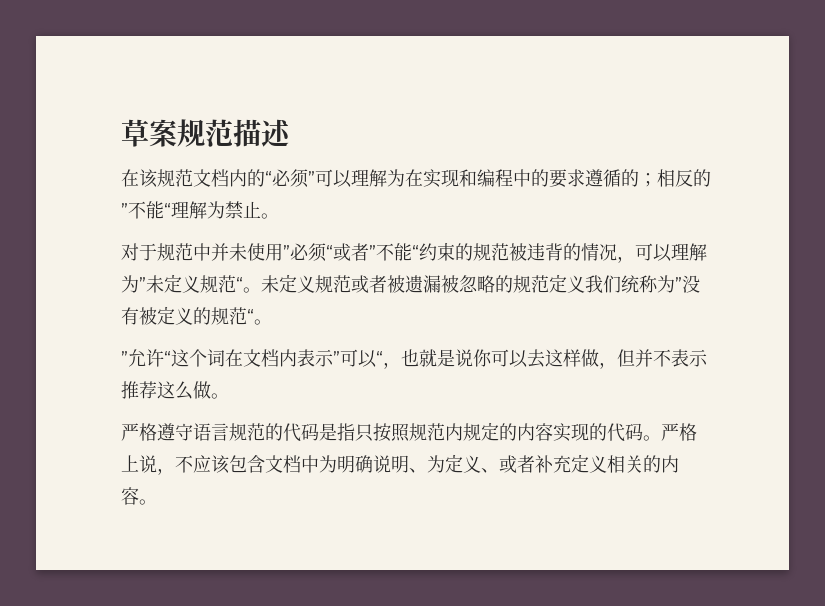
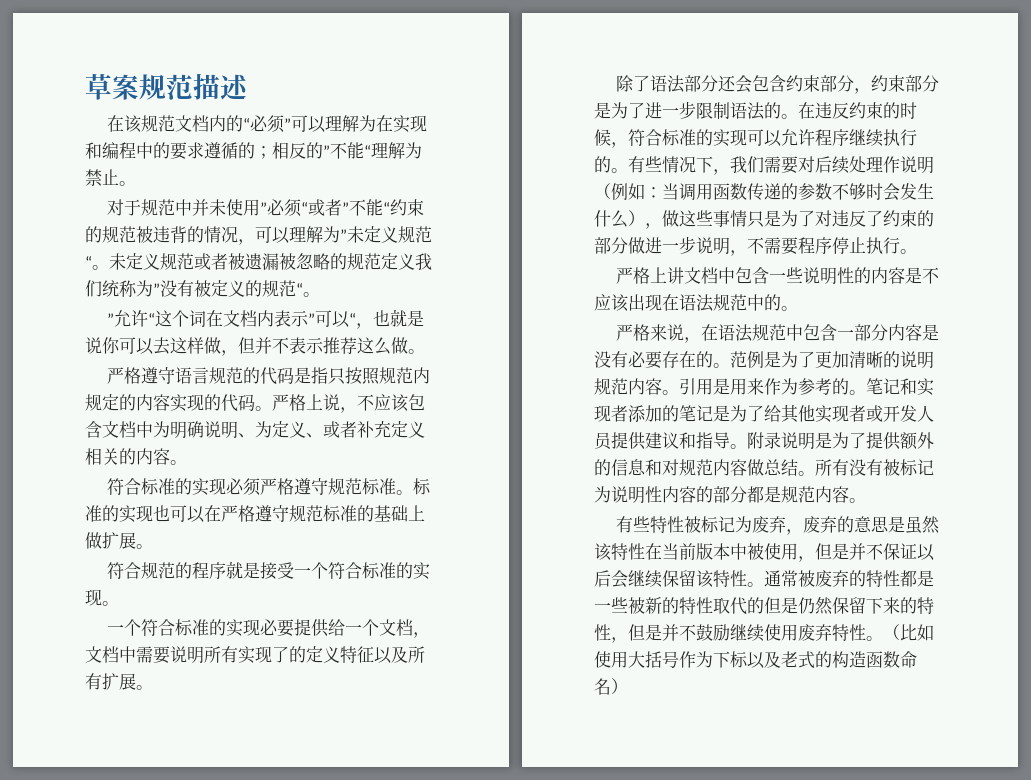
(157, 502) none -> [107,478,432,496] [85,505,425,523] [85,532,153,549] [107,561,431,580] [85,589,119,606] [107,619,431,638] [85,646,425,664] [85,673,153,690] [616,75,940,94] [594,101,917,120] [594,129,917,148] [594,156,934,175] [594,183,934,201] [594,210,934,229] [594,236,917,256] [616,267,940,285] [594,294,798,312] [616,324,940,343] [594,351,934,369] [594,378,934,396] [594,404,934,423] [594,432,934,450] [594,459,934,476] [594,486,866,504] [616,516,941,535] [594,543,935,562] [594,570,934,588] [594,597,934,615] [594,624,934,643] [594,651,917,669] [594,678,628,695] // 符合标准的实现必须严格遵守规范标准。标准的实现也可以在严格遵守规范标准的基础上做扩展。 // 符合规范的程序就是接受一个符合标准的实现。 // 一个符合标准的实现必要提供给一个文档，文档中需要说明所有实现了的定义特征以及所有扩展。 // 除了语法部分还会包含约束部分，约束部分是为了进一步限制语法的。在违反约束的时候，符合标准的实现可以允许程序继续执行的。有些情况下，我们需要对后续处理作说明（例如：当调用函数传递的参数不够时会发生什么），做这些事情只是为了对违反了约束的部分做进一步说明，不需要程序停止执行。 // 严格上讲文档中包含一些说明性的内容是不应该出现在语法规范中的。 // 严格来说，在语法规范中包含一部分内容是没有必要存在的。范例是为了更加清晰的说明规范内容。引用是用来作为参考的。笔记和实现者添加的笔记是为了给其他实现者或开发人员提供建议和指导。附录说明是为了提供额外的信息和对规范内容做总结。所有没有被标记为说明性内容的部分都是规范内容。 // 有些特性被标记为废弃，废弃的意思是虽然该特性在当前版本中被使用，但是并不保证以后会继续保留该特性。通常被废弃的特性都是一些被新的特性取代的但是仍然保留下来的特性，但是并不鼓励继续使用废弃特性。（比如使用大括号作为下标以及老式的构造函数命名）

